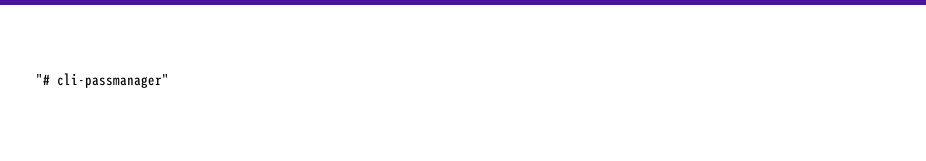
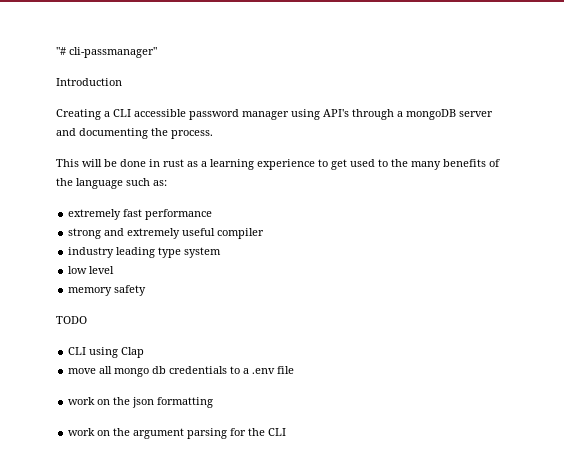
(169, 80) none -> [56,78,122,86] [56,109,493,120] [56,128,213,139] [56,159,500,170] [56,178,167,189] [68,209,213,220] [68,228,265,239] [68,247,222,258] [68,266,115,274] [68,285,147,296] [56,316,87,324] [68,347,145,358] [68,366,295,377] [68,397,214,408] [68,428,287,439] // Introduction // Creating a CLI accessible password manager using API's through a mongoDB server and documenting the process. // This will be done in rust as a learning experience to get used to the many benefits of the language such as: // extremely fast performance // strong and extremely useful compiler // industry leading type system // low level // memory safety // TODO // CLI using Clap // move all mongo db credentials to a .env file // work on the json formatting // work on the argument parsing for the CLI

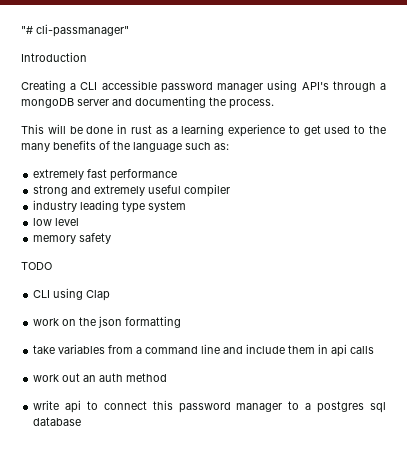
[68,366,295,377] // move all mongo db credentials to a .env file -> (111, 295) none
[68,428,287,439] work on the argument parsing for the CLI -> [33,344,375,357] [33,373,168,382] [33,400,386,413] [33,417,82,426] take variables from a command line and include them in api calls // work out an auth method // write api to connect this password manager to a postgres sql database

